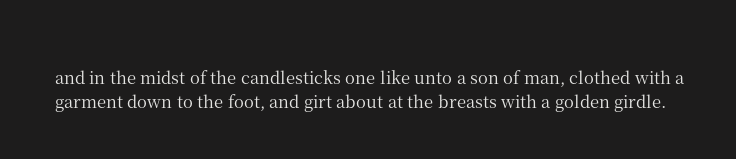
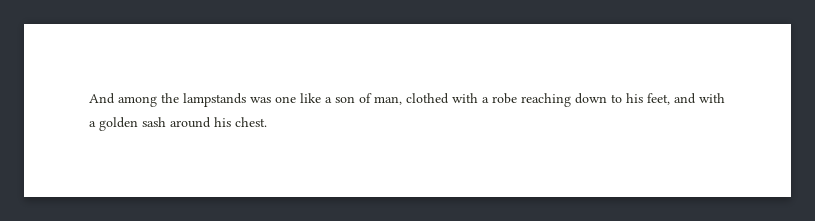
[55,70,341,84] and in the midst of the candlesticks -> [89,93,271,107] And among the lampstands was
[414,72,453,84] unto -> (321, 98) none
[55,94,667,112] garment down to the foot, and girt about at the breasts with a golden girdle. -> [492,93,725,107] [89,117,267,131] robe reaching down to his feet, and with a golden sash around his chest.

